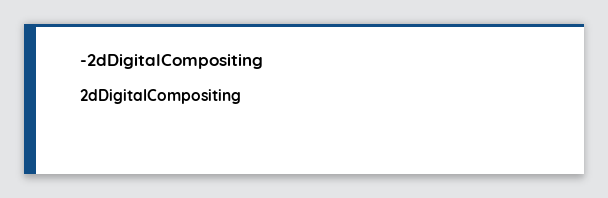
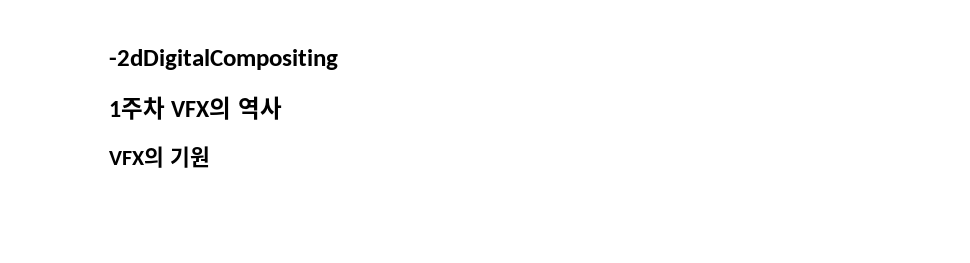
[80,89,241,104] 2dDigitalCompositing -> [109,96,282,120] [109,146,210,168] 1주차 VFX의 역사 // VFX의 기원

